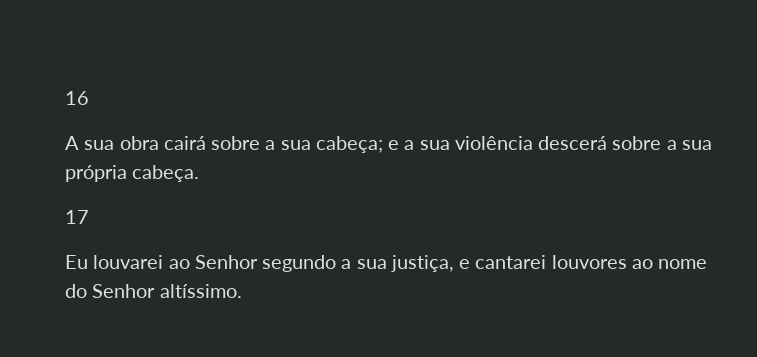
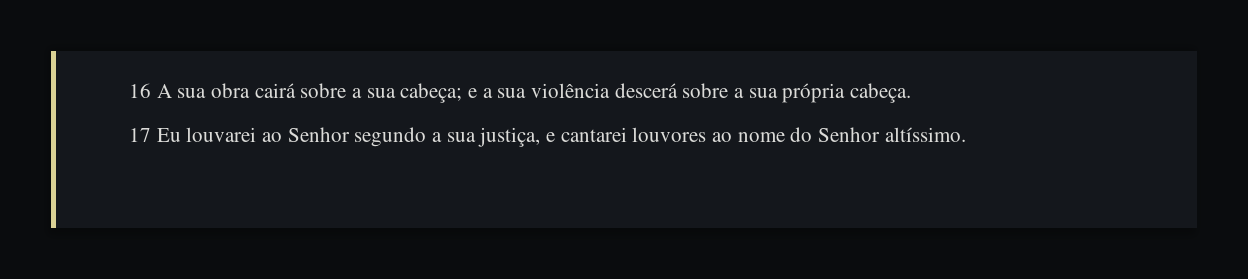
(89, 98) // -> (151, 90) none
(89, 217) // -> (151, 135) none

